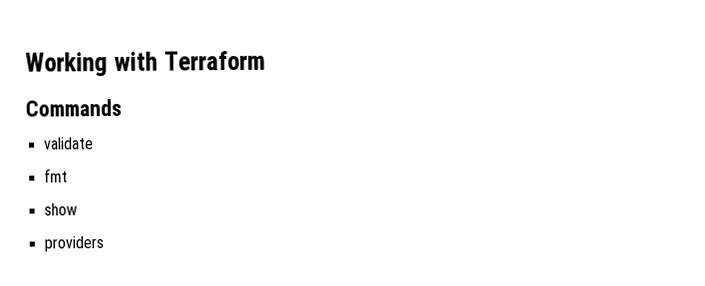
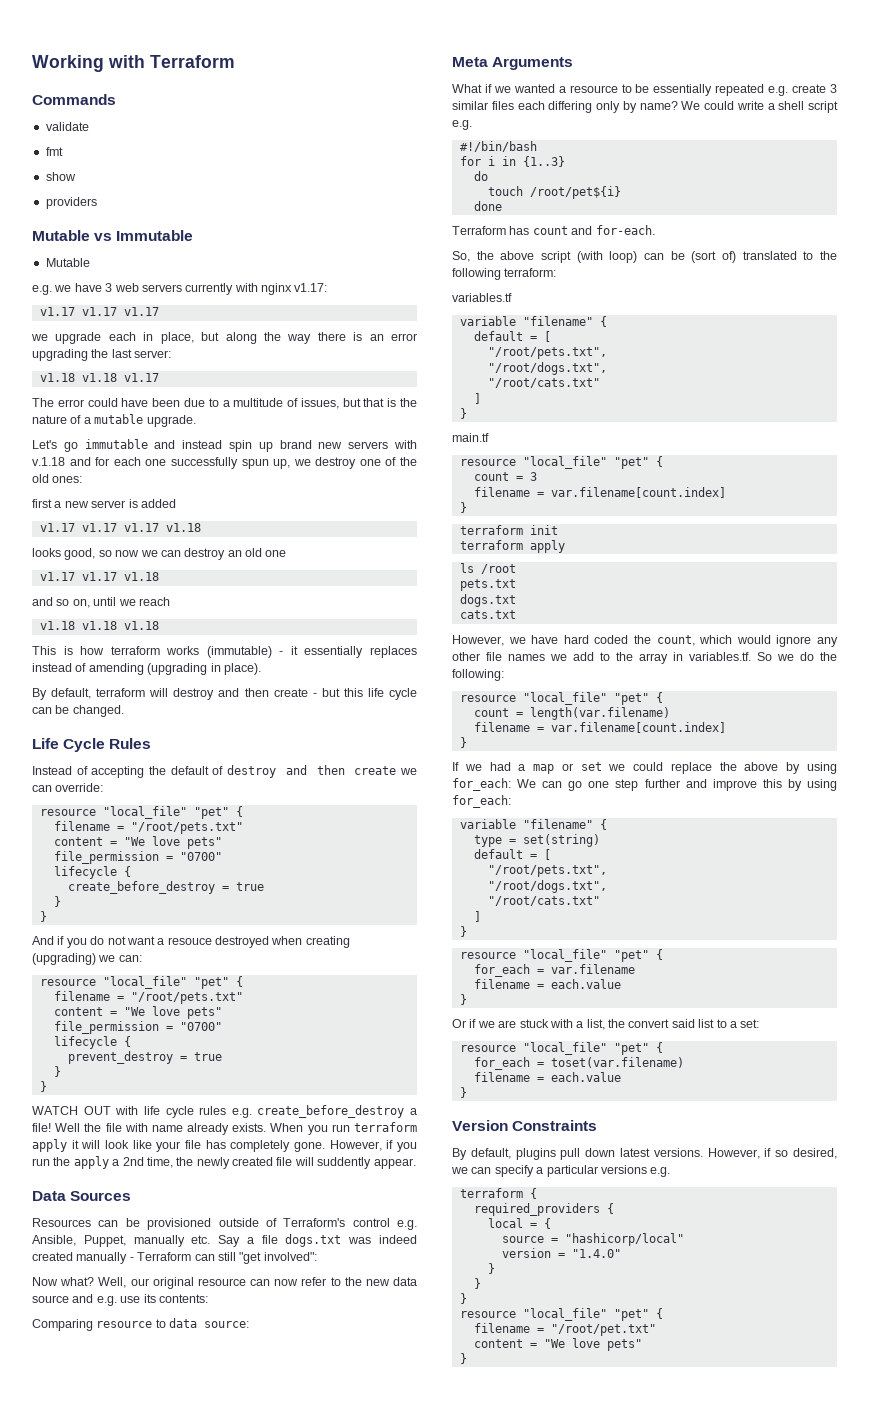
(104, 244) none -> [32,230,194,241] [45,258,90,267] [32,283,328,295] [39,307,159,316] [31,332,418,344] [32,349,172,361] [39,373,159,382] [32,398,417,409] [32,414,196,427] [32,439,418,452] [32,457,417,469] [32,474,83,483] [32,499,176,508] [39,523,201,532] [32,548,287,560] [39,572,159,581] [32,597,170,608] [39,621,159,630] [32,646,417,658] [32,663,261,675] [32,688,417,700] [32,705,124,717] [32,738,152,752] [32,765,417,778] [32,783,104,792] [39,806,243,819] [53,821,243,834] [53,836,222,849] [53,851,222,864] [53,866,131,879] [67,881,264,894] [53,896,61,907] [39,911,47,922] [32,936,350,948] [32,953,142,965] [39,976,243,989] [53,991,243,1004] [53,1006,222,1019] [53,1021,222,1034] [53,1036,131,1049] [67,1051,222,1064] [53,1066,61,1077] [39,1081,47,1092] [32,1105,417,1118] [32,1122,418,1135] [32,1139,418,1152] [32,1156,416,1169] [32,1191,132,1201] [32,1218,417,1230] [32,1234,417,1247] [32,1252,317,1264] [32,1277,418,1289] [32,1294,208,1306] [32,1318,250,1331] [452,57,574,70] [452,84,837,96] [452,101,838,113] [452,120,472,130] [459,141,537,152] [459,156,565,167] [473,171,488,181] [487,186,621,199] [473,201,502,211] [452,225,655,235] [452,251,837,263] [452,268,557,280] [452,293,512,302] [459,316,607,327] [473,331,551,342] [487,347,607,359] [487,362,607,375] [487,378,600,388] [473,393,481,404] [459,408,467,419] [452,433,489,442] [459,456,663,469] [473,472,537,481] [473,487,726,498] [459,502,467,513] [459,525,558,535] [459,540,565,553] [459,563,516,574] [459,579,516,591] [459,594,516,607] [459,610,516,619] [452,635,838,647] [452,652,837,664] [452,669,504,681] [459,692,663,705] [473,707,670,720] [473,722,726,733] [459,737,467,748] [452,762,837,774] [452,778,837,791] [452,795,511,808] [459,819,607,830] [473,834,600,847] [473,849,551,860] [487,865,607,877] [487,880,607,893] [487,896,600,906] [473,911,481,922] [459,926,467,937] [459,949,663,962] [473,964,635,977] [473,979,621,989] [459,994,467,1005] [452,1019,760,1030] [459,1042,663,1055] [473,1057,684,1070] [473,1072,621,1082] [459,1087,467,1098] [452,1120,598,1131] [452,1148,837,1160] [451,1165,671,1177] [459,1188,537,1199] [473,1203,614,1216] [487,1218,551,1229] [501,1233,684,1246] [501,1248,621,1258] [487,1263,495,1274] [473,1278,481,1289] [459,1293,467,1304] [459,1308,663,1321] [473,1323,656,1336] [473,1338,642,1351] [459,1353,467,1364] // Mutable vs Immutable // Mutable // e.g. we have 3 web servers currently with nginx v1.17: // v1.17 v1.17 v1.17 // we upgrade each in place, but along the way there is an error upgrading the last server: // v1.18 v1.18 v1.17 // The error could have been due to a multitude of issues, but that is the nature of a mutable upgrade. // Let's go immutable and instead spin up brand new servers with v.1.18 and for each one successfully spun up, we destroy one of the old ones: // first a new server is added // v1.17 v1.17 v1.17 v1.18 // looks good, so now we can destroy an old one // v1.17 v1.17 v1.18 // and so on, until we reach // v1.18 v1.18 v1.18 // This is how terraform works (immutable) - it essentially replaces instead of amending (upgrading in place). // By default, terraform will destroy and then create - but this life cycle can be changed. // Life Cycle Rules // Instead of accepting the default of destroy and then create we can override: // resource "local_file" "pet" { // filename = "/root/pets.txt" // content = "We love pets" // file_permission = "0700" // lifecycle { // create_before_destroy = true // } // } // And if you do not want a resouce destroyed when creating (upgrading) we can: // resource "local_file" "pet" { // filename = "/root/pets.txt" // content = "We love pets" // file_permission = "0700" // lifecycle { // prevent_destroy = true // } // } // WATCH OUT with life cycle rules e.g. create_before_destroy a file! Well the file with name already exists. When you run terraform apply it will look like your file has completely gone. However, if you run the apply a 2nd time, the newly created file will suddently appear. // Data Sources // Resources can be provisioned outside of Terraform's control e.g. Ansible, Puppet, manually etc. Say a file dogs.txt was indeed created manually - Terraform can still "get involved": // Now what? Well, our original resource can now refer to the new data source and e.g. use its contents: // Comparing resource to data source: // Meta Arguments // What if we wanted a resource to be essentially repeated e.g. create 3 similar files each differing only by name? We could write a shell script e.g. // #!/bin/bash // for i in {1..3} // do // touch /root/pet${i} // done // Terraform has count and for-each. // So, the above script (with loop) can be (sort of) translated to the following terraform: // variables.tf // variable "filename" { // default = [ // "/root/pets.txt", // "/root/dogs.txt", // "/root/cats.txt" // ] // } // main.tf // resource "local_file" "pet" { // count = 3 // filename = var.filename[count.index] // } // terraform init // terraform apply // ls /root // pets.txt // dogs.txt // cats.txt // However, we have hard coded the count, which would ignore any other file names we add to the array in variables.tf. So we do the following: // resource "local_file" "pet" { // count = length(var.filename) // filename = var.filename[count.index] // } // If we had a map or set we could replace the above by using for_each: We can go one step further and improve this by using for_each: // variable "filename" { // type = set(string) // default = [ // "/root/pets.txt", // "/root/dogs.txt", // "/root/cats.txt" // ] // } // resource "local_file" "pet" { // for_each = var.filename // filename = each.value // } // Or if we are stuck with a list, the convert said list to a set: // resource "local_file" "pet" { // for_each = toset(var.filename) // filename = each.value // } // Version Constraints // By default, plugins pull down latest versions. However, if so desired, we can specify a particular versions e.g. // terraform { // required_providers { // local = { // source = "hashicorp/local" // version = "1.4.0" // } // } // } // resource "local_file" "pet" { // filename = "/root/pet.txt" // content = "We love pets" // }

